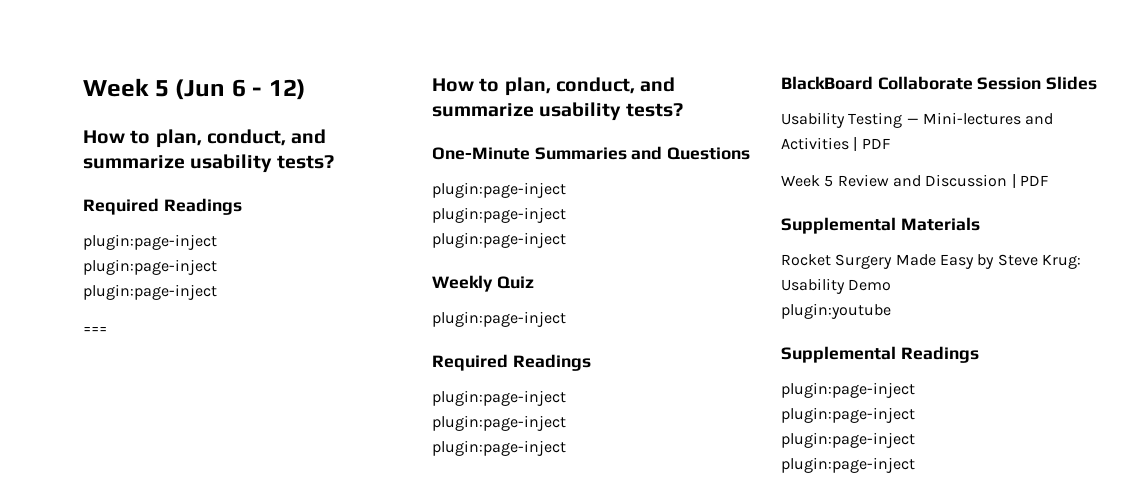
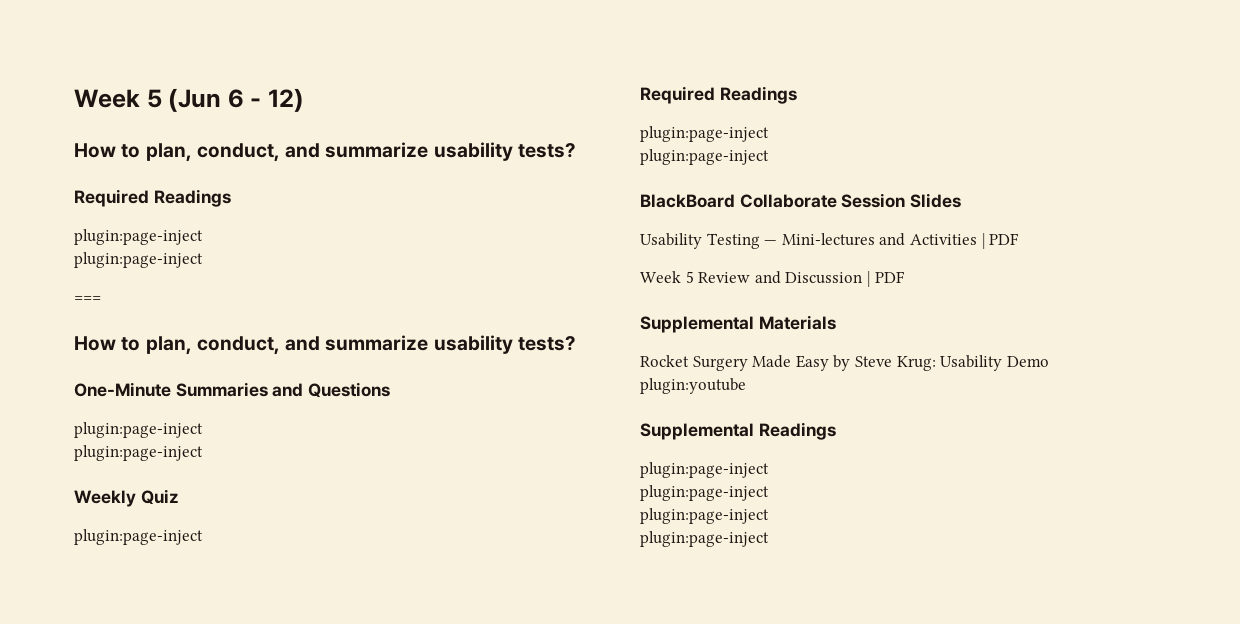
[83,284,217,300] // plugin:page-inject -> (203, 260) none
[432,232,566,248] // plugin:page-inject -> (203, 453) none
[432,440,566,456] // plugin:page-inject -> (769, 157) none

